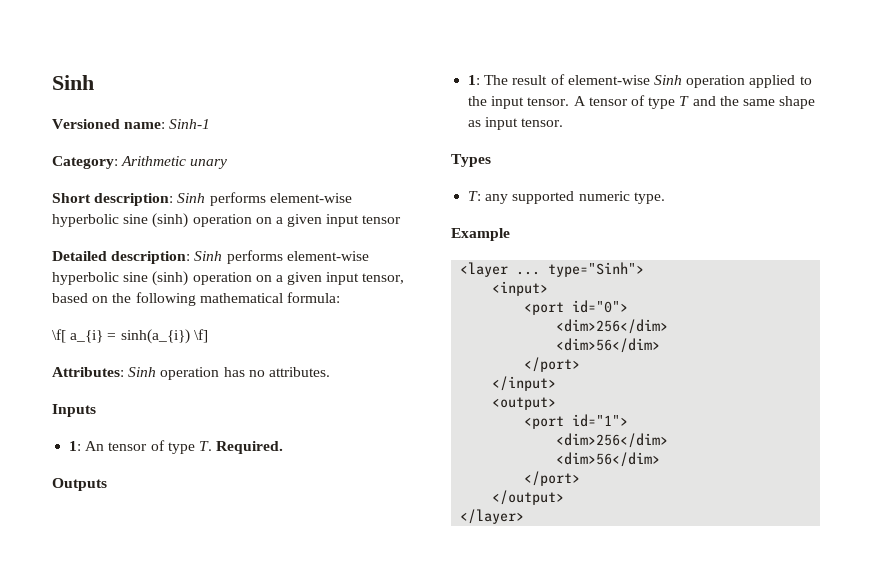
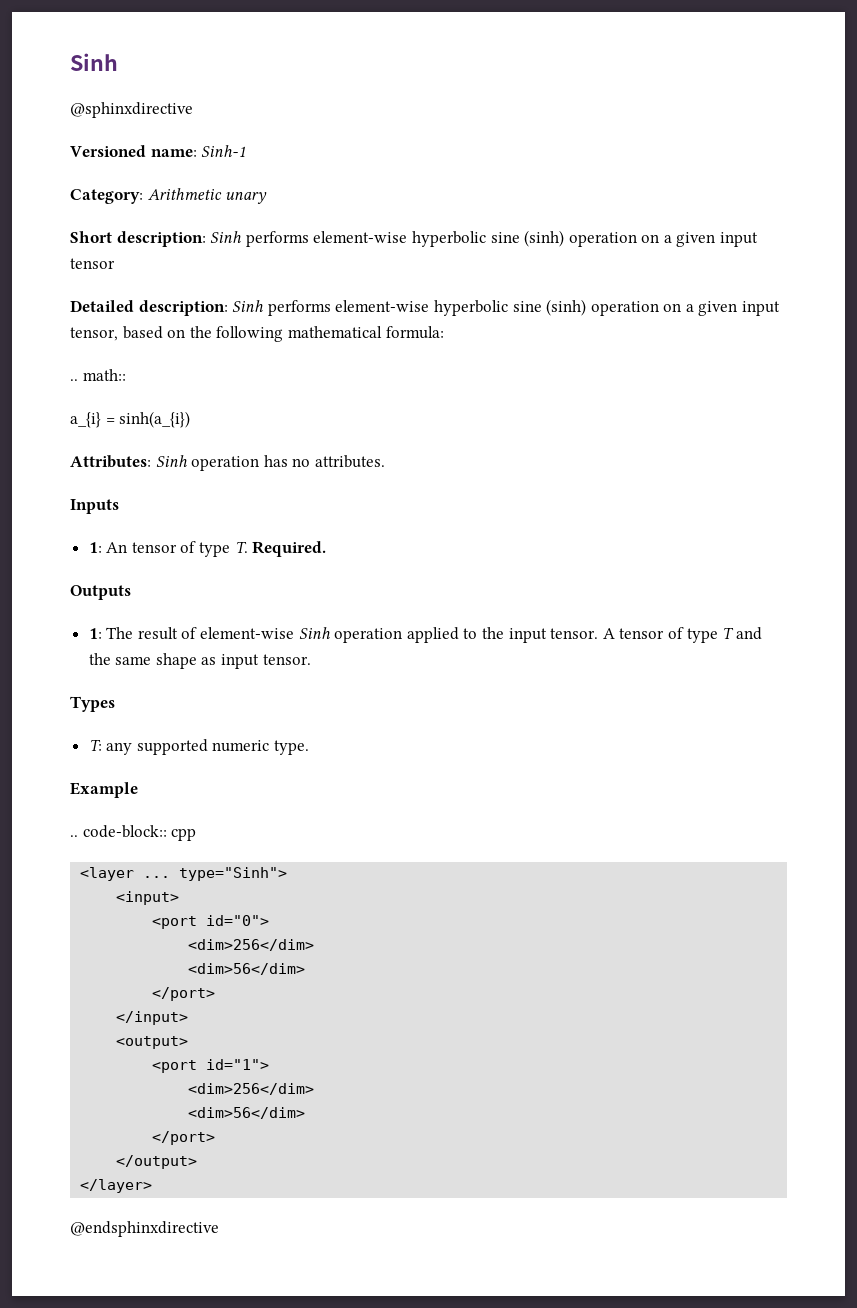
[52,75,94,90] Sinh -> [70,53,118,71] [70,102,193,118] Sinh // @sphinxdirective
[52,329,66,343] \f[ -> [70,369,126,381] .. math:: //
[193,329,208,343] \f] -> (191, 419) none
(510, 234) none -> [70,825,197,841] // .. code-block:: cpp
(525, 516) none -> [70,1221,219,1237] // @endsphinxdirective

